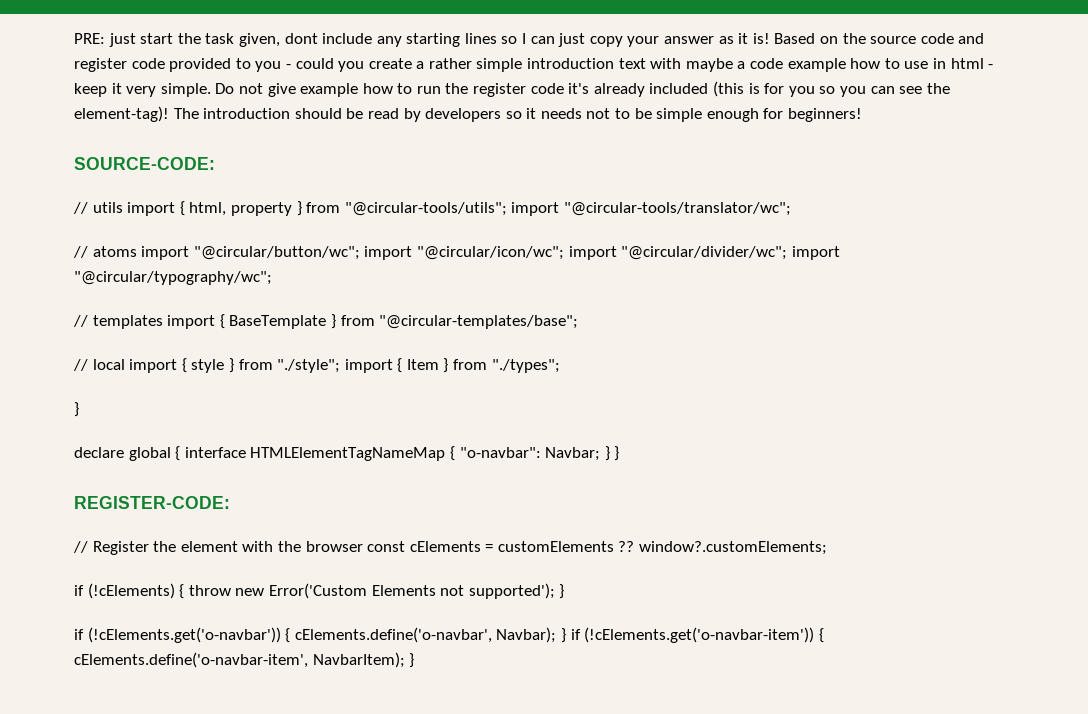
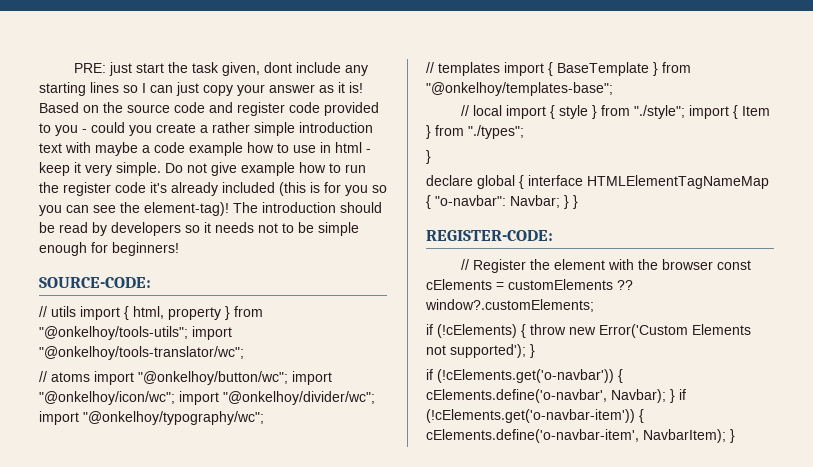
[344,202,791,216] "@circular-tools/utils"; import "@circular-tools/translator/wc"; -> [39,326,232,340] [39,346,244,360] "@onkelhoy/tools-utils"; import "@onkelhoy/tools-translator/wc";
[193,246,840,260] [74,271,272,285] "@circular/button/wc"; import "@circular/icon/wc"; import "@circular/divider/wc"; import "@circular/typography/wc"; -> [138,371,332,385] [39,391,375,405] [39,411,264,425] "@onkelhoy/button/wc"; import "@onkelhoy/icon/wc"; import "@onkelhoy/divider/wc"; import "@onkelhoy/typography/wc";
[379,315,579,329] "@circular-templates/base"; -> [426,82,613,96] "@onkelhoy/templates-base";

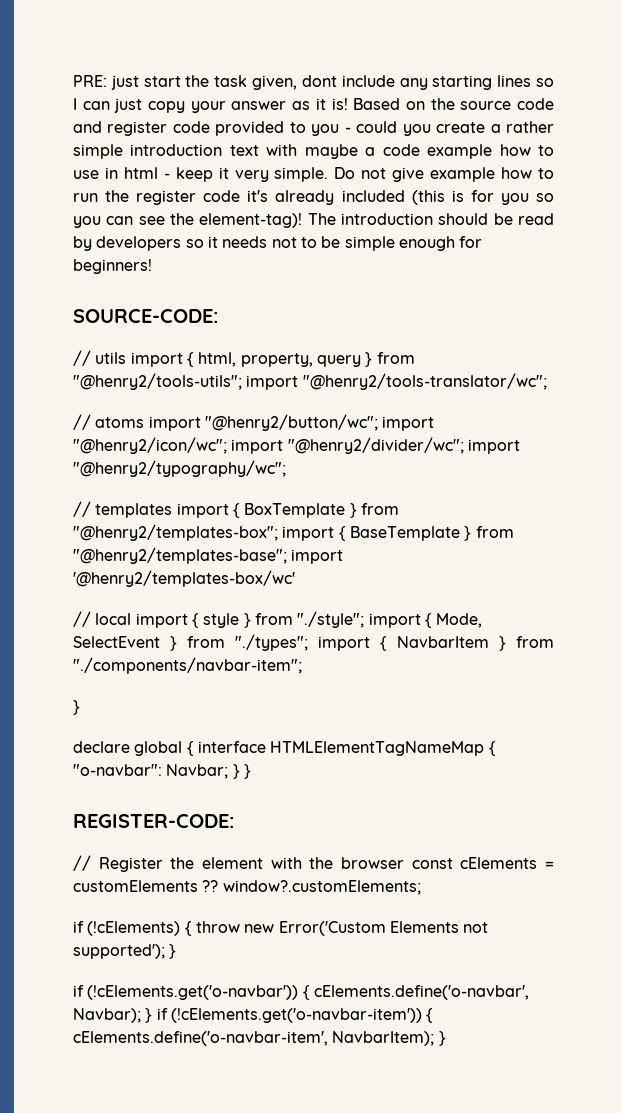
[168,306,263,320] [39,326,232,340] [39,346,244,360] [39,371,332,385] [39,391,375,405] [39,411,264,425] [426,62,691,76] [426,82,613,96] property } from "@onkelhoy/tools-utils"; import "@onkelhoy/tools-translator/wc"; // // atoms import "@onkelhoy/button/wc"; import "@onkelhoy/icon/wc"; import "@onkelhoy/divider/wc"; import "@onkelhoy/typography/wc"; // // templates import { BaseTemplate } from "@onkelhoy/templates-base"; -> [240,352,415,367] [73,373,547,390] [73,414,435,431] [73,437,520,454] [73,460,286,477] [73,501,399,518] [73,524,514,541] [73,547,344,564] [73,570,295,587] property, query } from "@henry2/tools-utils"; import "@henry2/tools-translator/wc"; // // atoms import "@henry2/button/wc"; import "@henry2/icon/wc"; import "@henry2/divider/wc"; import "@henry2/typography/wc"; // // templates import { BoxTemplate } from "@henry2/templates-box"; import { BaseTemplate } from "@henry2/templates-base"; import '@henry2/templates-box/wc'
[742,106,771,116] Item -> [436,613,483,628] [73,636,160,648] Mode, SelectEvent
(524, 132) none -> [318,636,554,651] [73,657,302,674] import { NavbarItem } from "./components/navbar-item";

